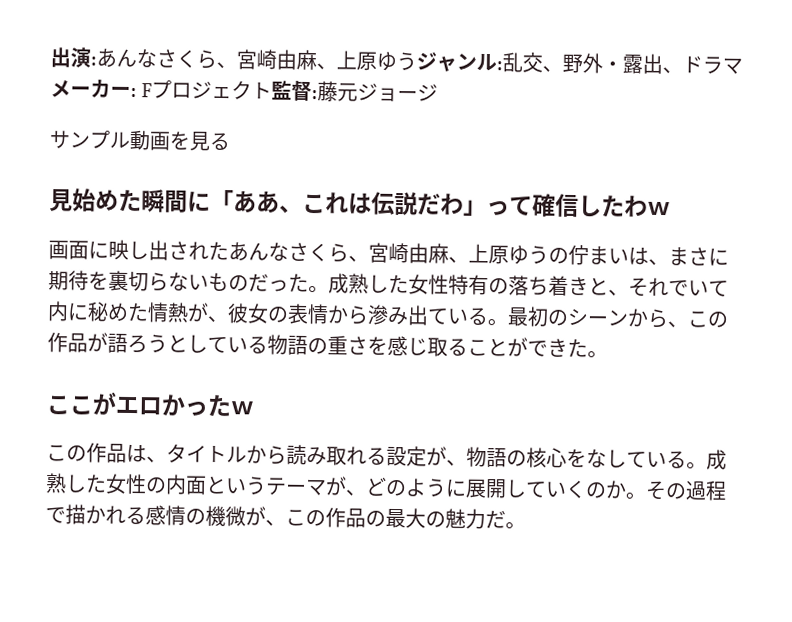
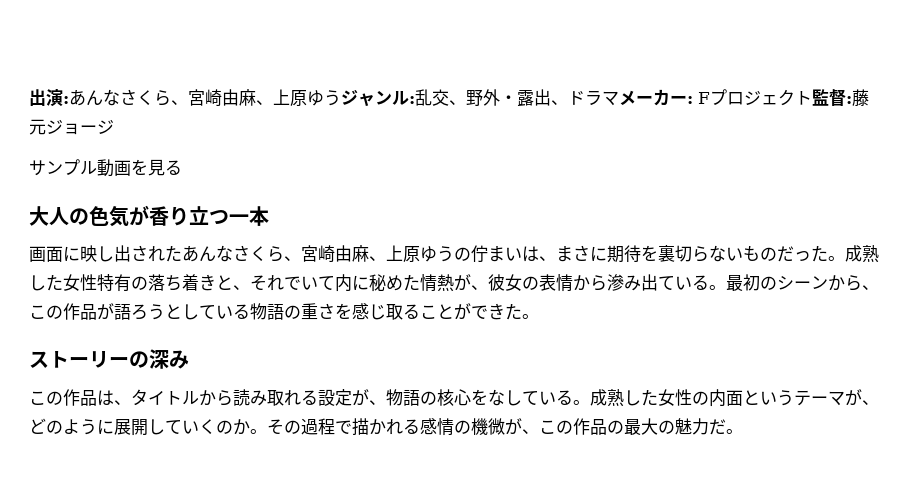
[49,188,671,218] 見始めた瞬間に「ああ、これは伝説だわ」って確信したわｗ -> [29,205,269,227] 大人の色気が香り立つ一本
[46,391,254,418] ここがエロかったｗ -> [29,349,189,369] ストーリーの深み

